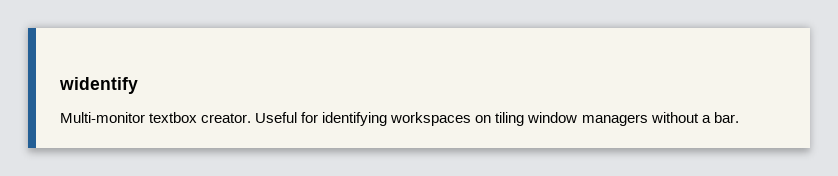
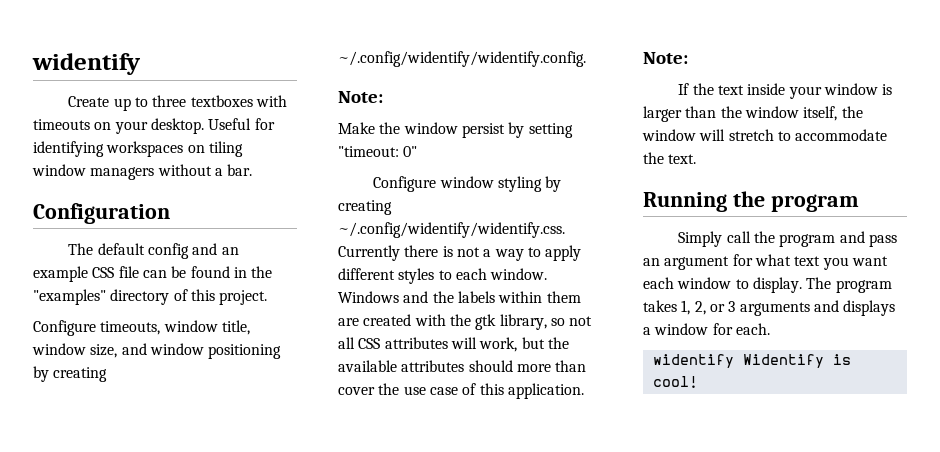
[60,112,252,123] Multi-monitor textbox creator. -> [68,95,288,111] [33,118,204,134] Create up to three textboxes with timeouts on your desktop.
(739, 117) none -> [33,203,170,224] [68,243,239,259] [33,266,273,282] [33,289,268,305] [33,320,250,336] [32,343,282,359] [33,366,108,382] [338,51,586,67] [338,91,383,103] [338,122,573,138] [338,146,418,157] [373,176,562,192] [338,200,392,215] [338,222,565,238] [338,245,582,261] [338,268,548,284] [338,291,581,303] [338,314,593,330] [338,337,569,352] [338,360,587,372] [338,383,584,399] [643,52,688,64] [678,83,893,99] [643,106,863,122] [642,129,888,141] [643,152,697,164] [643,191,859,212] [678,231,898,247] [643,254,888,270] [643,277,892,293] [643,300,896,316] [643,323,770,335] [652,354,851,368] [652,376,698,388] // Configuration // The default config and an example CSS file can be found in the "examples" directory of this project. // Configure timeouts, window title, window size, and window positioning by creating ~/.config/widentify/widentify.config. // Note: // Make the window persist by setting "timeout: 0" // Configure window styling by creating ~/.config/widentify/widentify.css. Currently there is not a way to apply different styles to each window. Windows and the labels within them are created with the gtk library, so not all CSS attributes will work, but the available attributes should more than cover the use case of this application. // Note: // If the text inside your window is larger than the window itself, the window will stretch to accommodate the text. // Running the program // Simply call the program and pass an argument for what text you want each window to display. The program takes 1, 2, or 3 arguments and displays a window for each. // widentify Widentify is cool!

